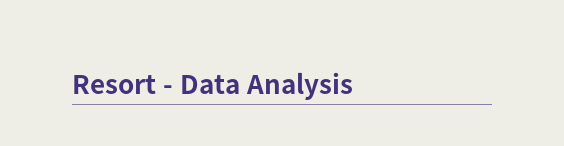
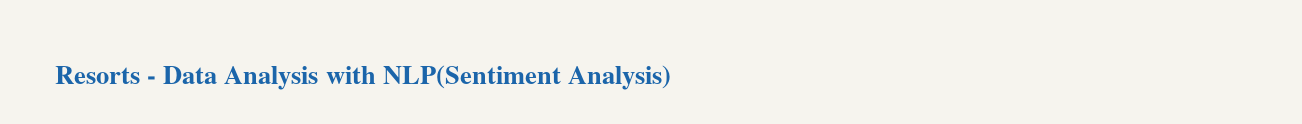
[72,75,156,94] Resort -> [55,66,140,84] Resorts
(354, 86) none -> [325,65,671,90] with NLP(Sentiment Analysis)

